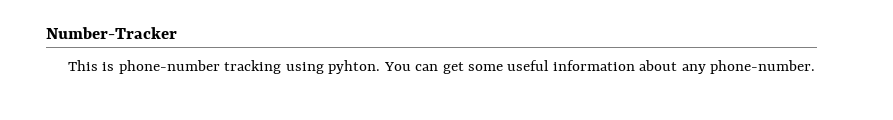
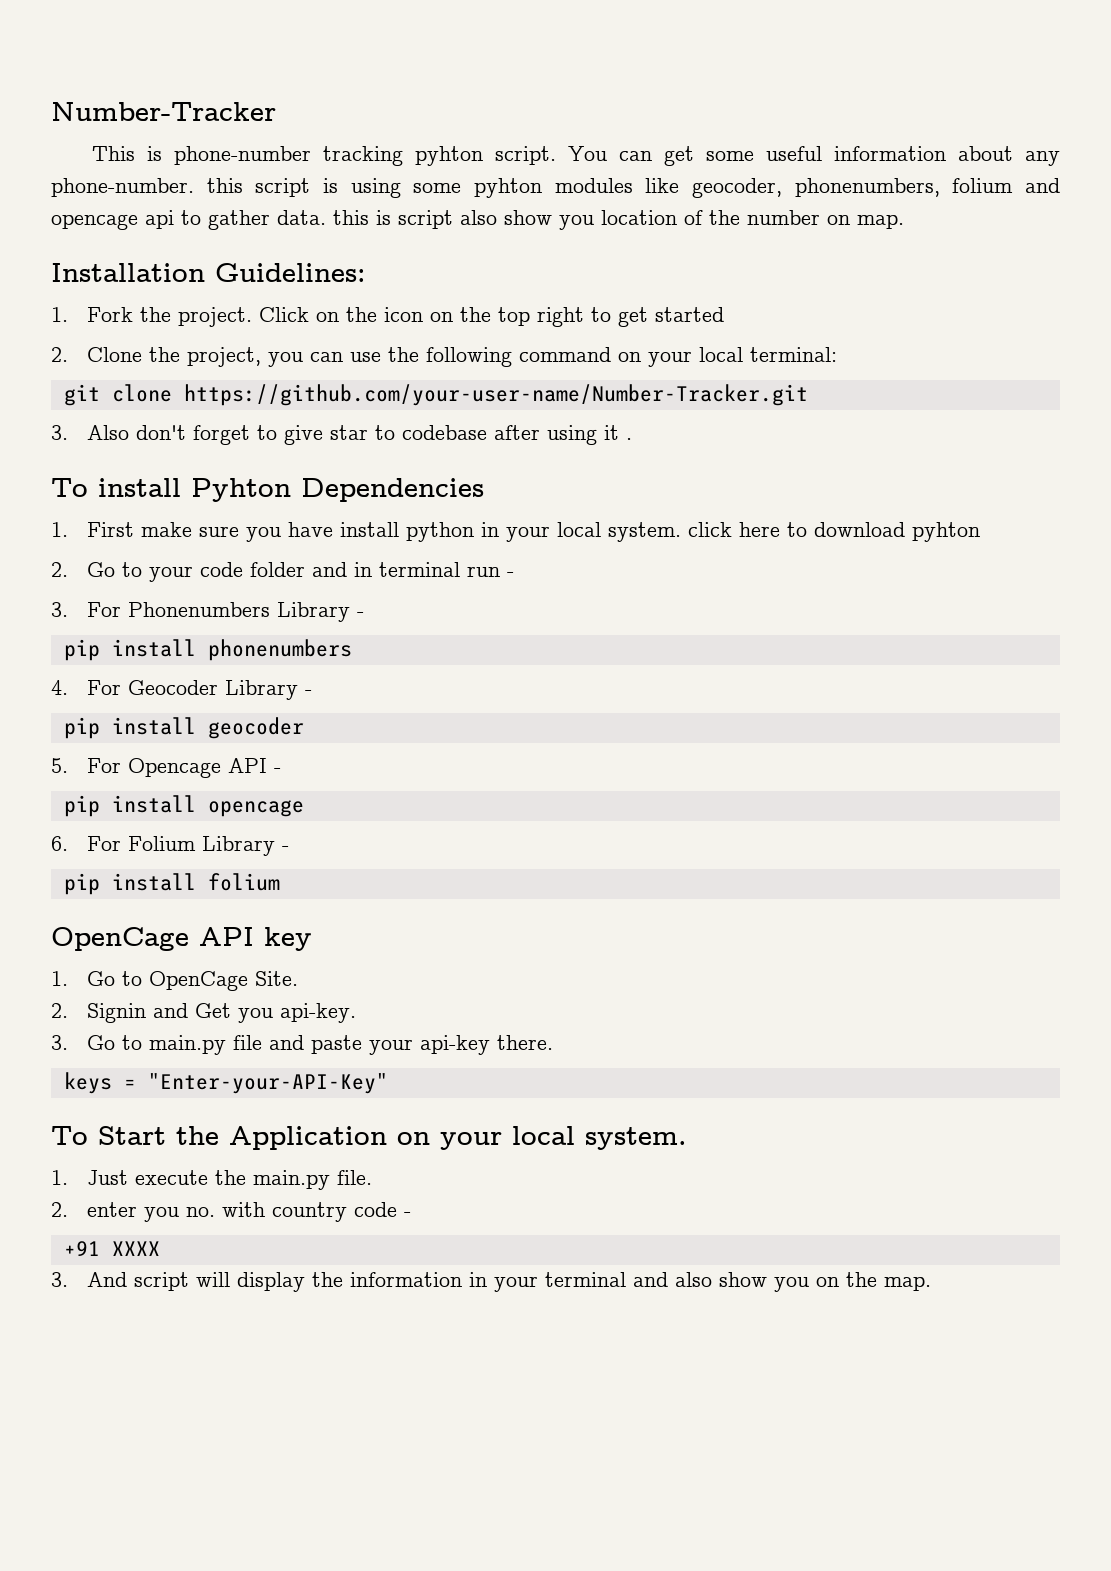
[285,60,381,74] using pyhton. -> [415,146,557,166] pyhton script.
(816, 67) none -> [206,178,1060,198] [51,210,904,230] [51,263,366,282] [51,307,724,327] [51,347,837,367] [63,384,808,406] [51,425,632,445] [51,478,484,502] [51,522,980,542] [51,562,514,582] [51,602,364,622] [63,639,352,661] [51,680,312,700] [63,717,304,739] [51,758,281,778] [63,795,304,817] [51,836,289,856] [63,873,280,895] [51,927,312,951] [51,971,298,991] [51,1003,356,1023] [51,1035,553,1055] [63,1072,388,1094] [51,1126,687,1150] [51,1170,372,1190] [51,1202,411,1222] [63,1241,160,1256] [51,1272,931,1292] this script is using some pyhton modules like geocoder, phonenumbers, folium and opencage api to gather data. this is script also show you location of the number on map. // Installation Guidelines: // 1. Fork the project. Click on the icon on the top right to get started // 2. Clone the project, you can use the following command on your local terminal: // git clone https://github.com/your-user-name/Number-Tracker.git // 3. Also don't forget to give star to codebase after using it . // To install Pyhton Dependencies // 1. First make sure you have install python in your local system. click here to download pyhton // 2. Go to your code folder and in terminal run - // 3. For Phonenumbers Library - // pip install phonenumbers // 4. For Geocoder Library - // pip install geocoder // 5. For Opencage API - // pip install opencage // 6. For Folium Library - // pip install folium // OpenCage API key // 1. Go to OpenCage Site. // 2. Signin and Get you api-key. // 3. Go to main.py file and paste your api-key there. // keys = "Enter-your-API-Key" // To Start the Application on your local system. // 1. Just execute the main.py file. // 2. enter you no. with country code - // +91 XXXX // 3. And script will display the information in your terminal and also show you on the map.

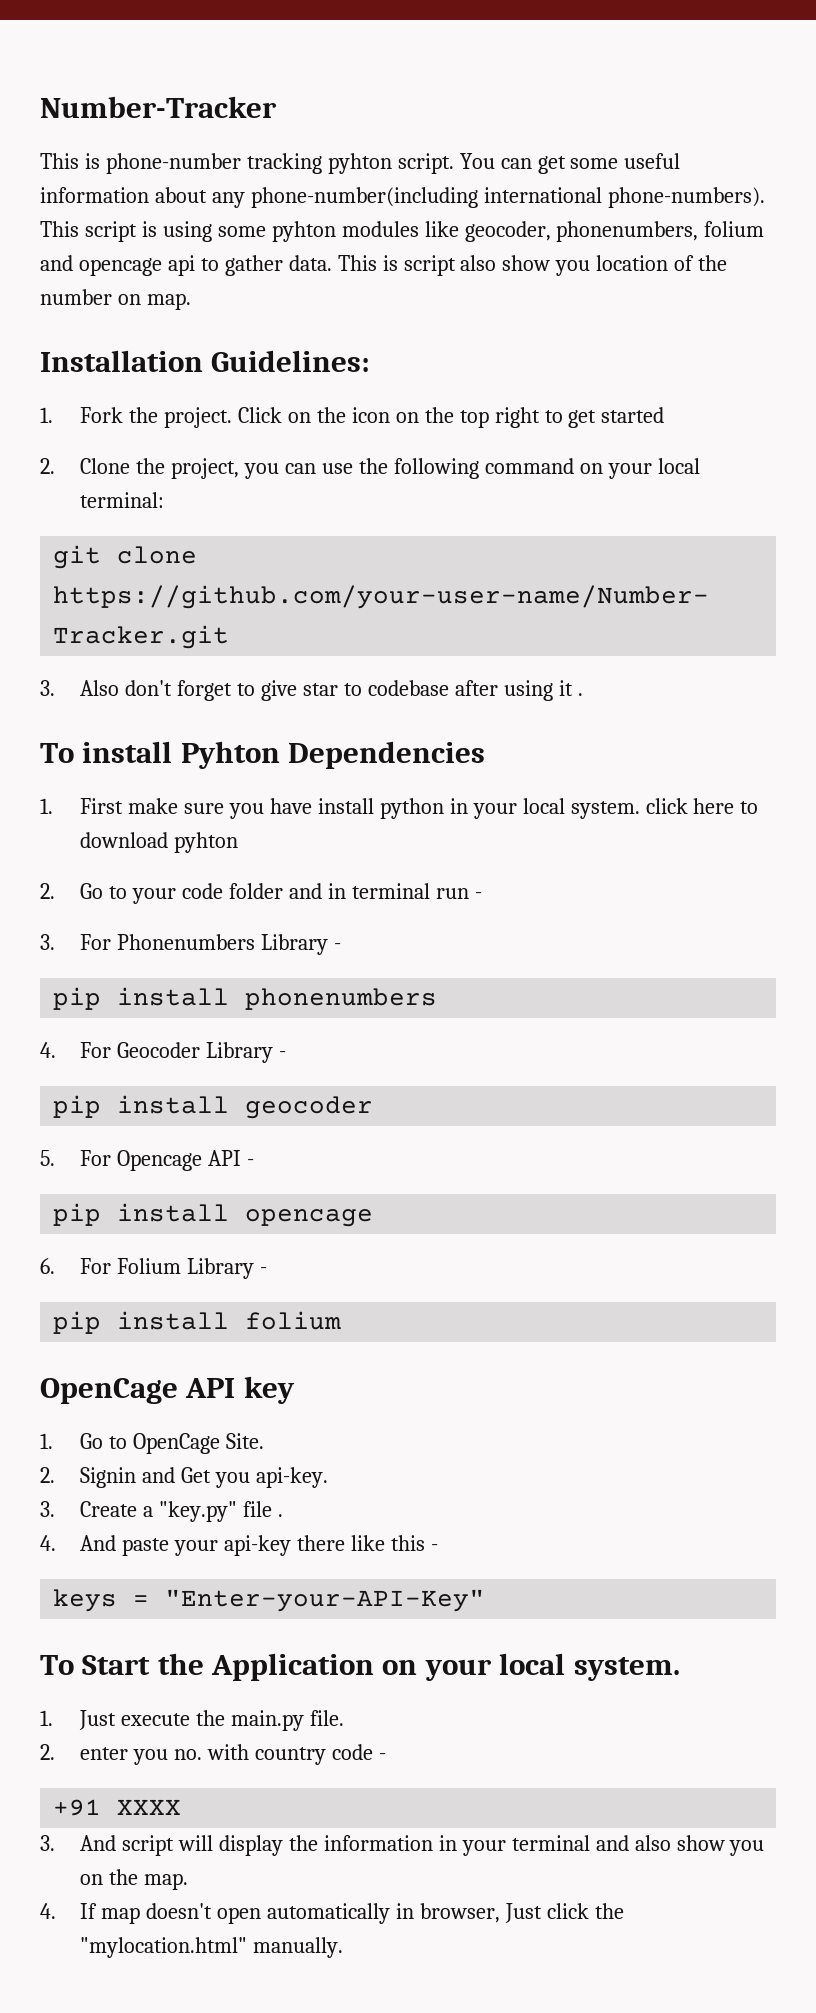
[51,178,243,197] phone-number. this -> [250,187,765,208] [40,221,79,237] phone-number(including international phone-numbers). This
[333,210,369,225] this -> [337,255,377,271] This
[86,1035,553,1055] Go to main.py file and paste your api-key there. -> [80,1501,283,1522] [40,1535,438,1556] Create a "key.py" file . // 4. And paste your api-key there like this -
(931, 1283) none -> [40,1903,624,1924] [80,1937,344,1958] // 4. If map doesn't open automatically in browser, Just click the "mylocation.html" manually.

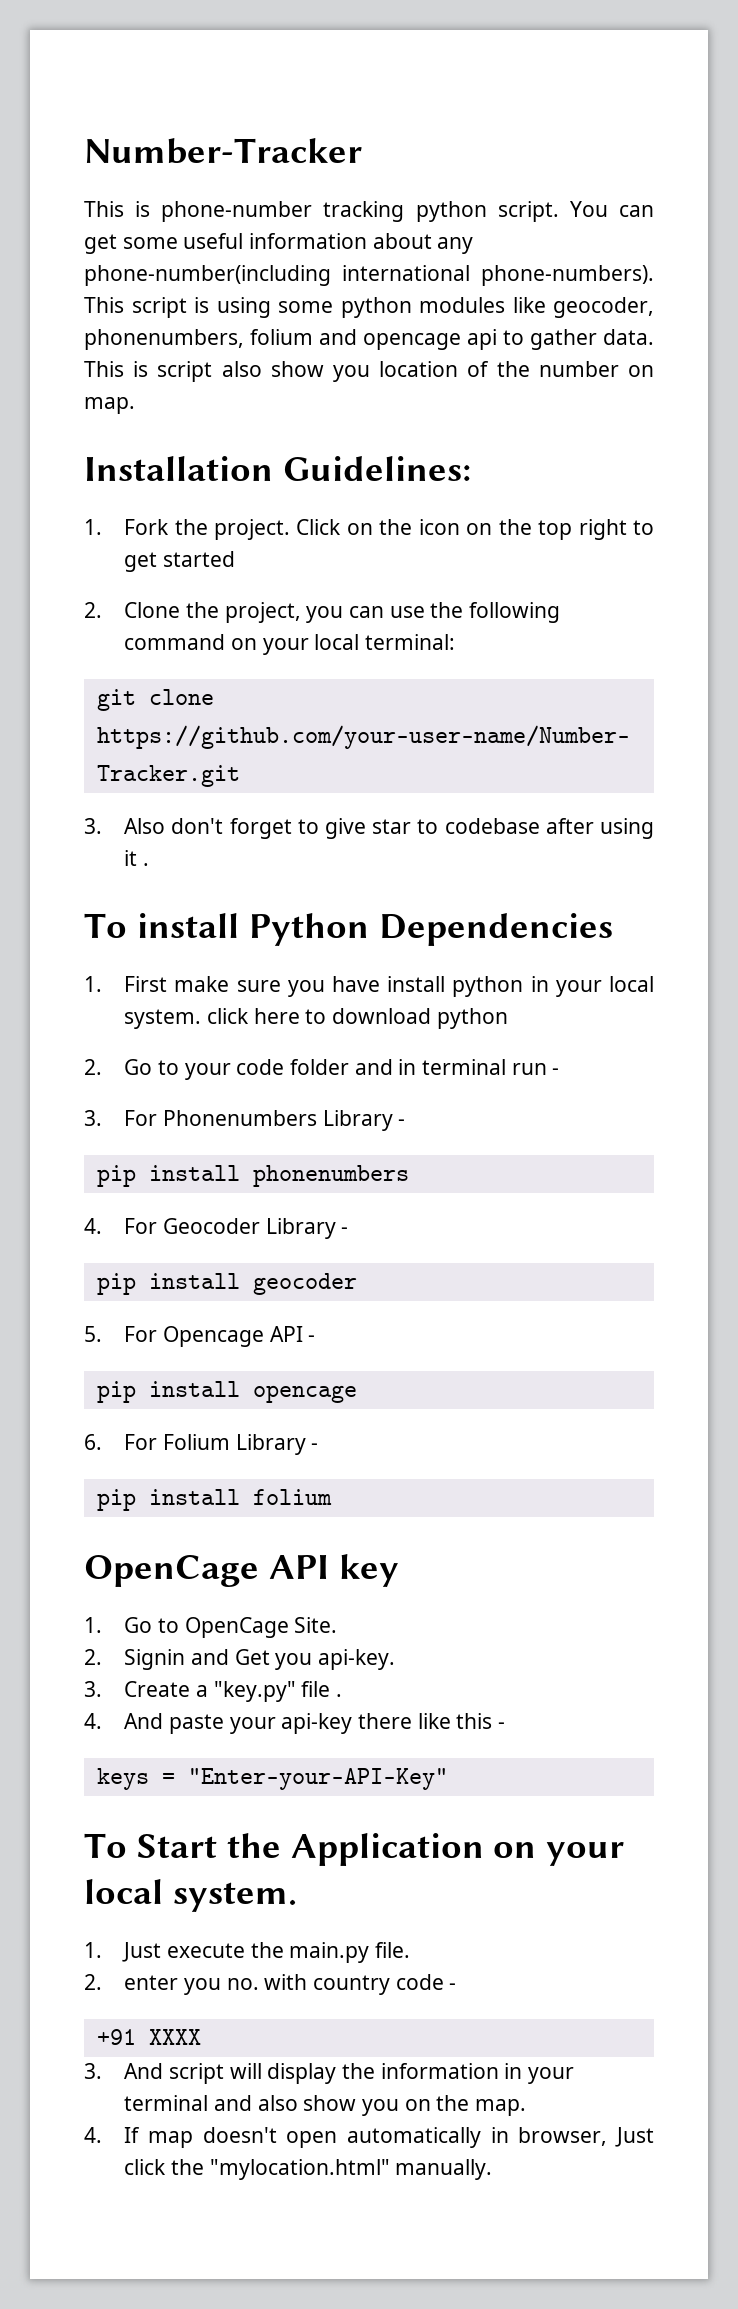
[327,153,392,174] pyhton -> [415,201,487,222] python
[271,221,336,242] pyhton -> [340,297,412,318] python
[180,741,280,769] Pyhton -> [248,913,369,946] Python
[174,832,239,853] pyhton -> [436,1008,508,1029] python

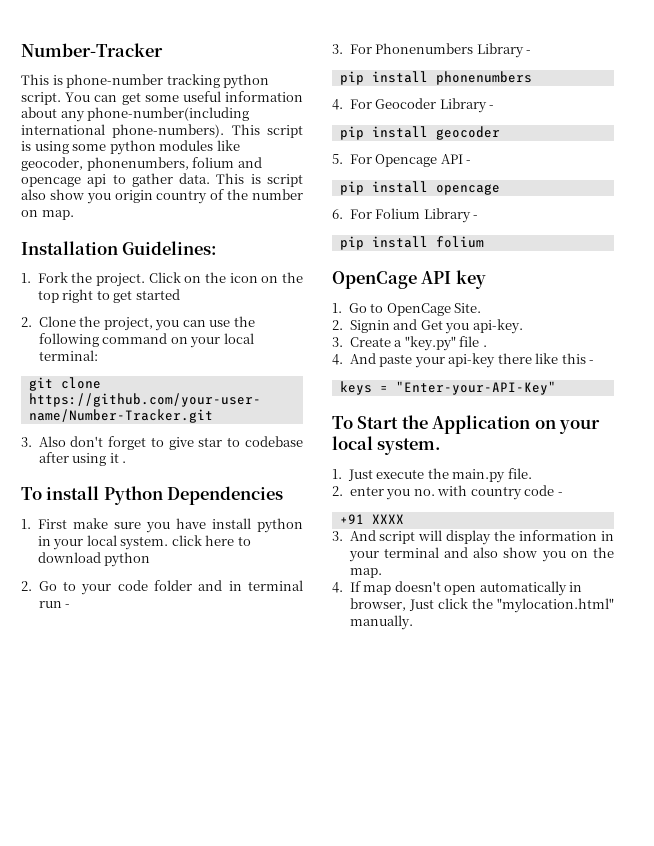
[379,361,459,377] location -> [114,190,208,204] origin country

